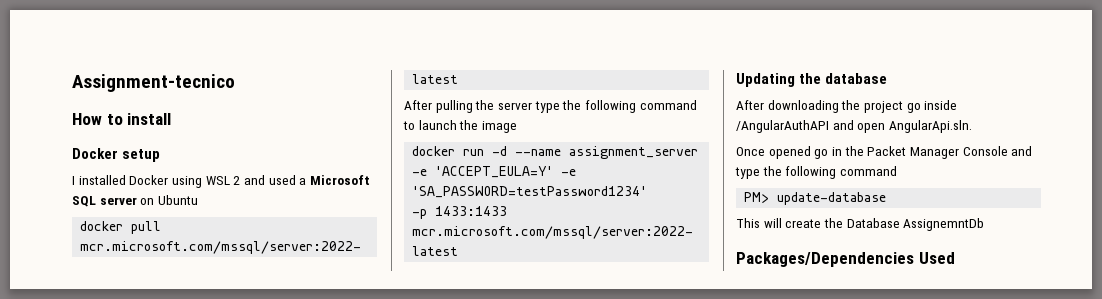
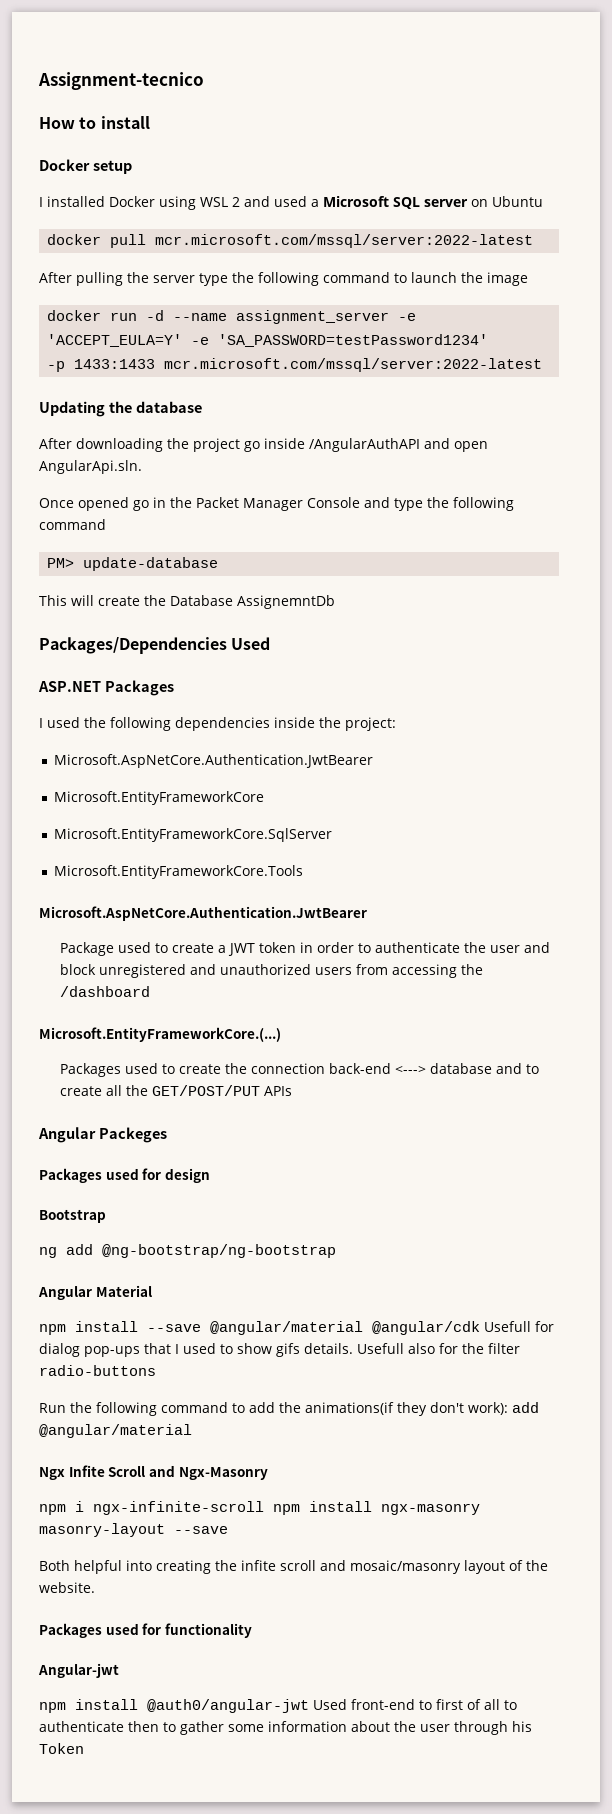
(955, 258) none -> [38,680,174,696] [39,717,396,731] [54,754,374,768] [54,791,265,805] [54,828,333,842] [54,865,304,879] [39,906,367,921] [60,942,551,956] [60,964,484,978] [60,986,151,997] [39,1027,281,1042] [60,1063,540,1077] [60,1085,293,1096] [38,1127,167,1143] [39,1168,210,1183] [39,1209,106,1223] [39,1244,336,1258] [38,1285,152,1300] [39,1321,554,1335] [39,1343,520,1357] [39,1365,156,1376] [39,1402,539,1416] [39,1424,192,1438] [39,1465,268,1480] [39,1501,480,1515] [39,1523,228,1537] [39,1560,548,1574] [39,1582,95,1593] [39,1623,252,1638] [38,1663,119,1678] [39,1699,517,1713] [39,1721,532,1735] [39,1743,84,1754] // ASP.NET Packages // I used the following dependencies inside the project: // Microsoft.AspNetCore.Authentication.JwtBearer // Microsoft.EntityFrameworkCore // Microsoft.EntityFrameworkCore.SqlServer // Microsoft.EntityFrameworkCore.Tools // Microsoft.AspNetCore.Authentication.JwtBearer // Package used to create a JWT token in order to authenticate the user and block unregistered and unauthorized users from accessing the /dashboard // Microsoft.EntityFrameworkCore.(...) // Packages used to create the connection back-end <---> database and to create all the GET/POST/PUT APIs // Angular Packeges // Packages used for design // Bootstrap // ng add @ng-bootstrap/ng-bootstrap // Angular Material // npm install --save @angular/material @angular/cdk Usefull for dialog pop-ups that I used to show gifs details. Usefull also for the filter radio-buttons // Run the following command to add the animations(if they don't work): add @angular/material // Ngx Infite Scroll and Ngx-Masonry // npm i ngx-infinite-scroll npm install ngx-masonry masonry-layout --save // Both helpful into creating the infite scroll and mosaic/masonry layout of the website. // Packages used for functionality // Angular-jwt // npm install @auth0/angular-jwt Used front-end to first of all to authenticate then to gather some information about the user through his Token

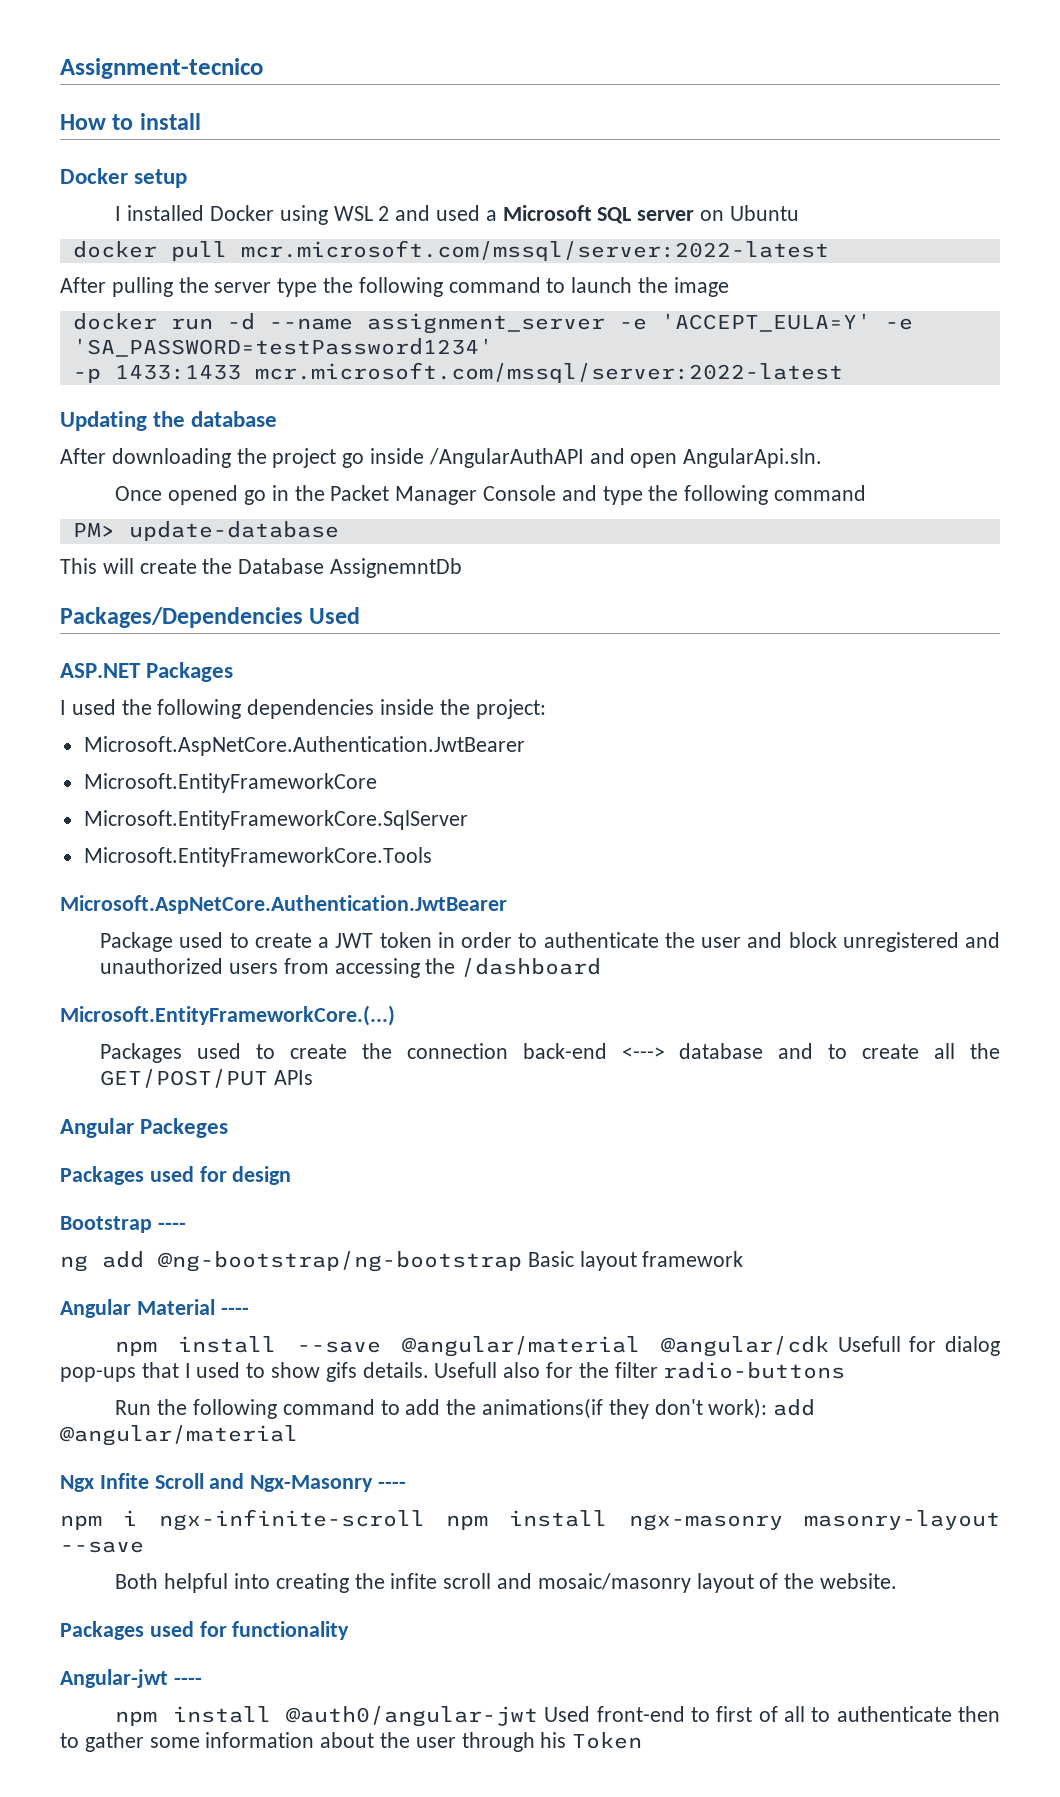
(106, 1216) none -> [157,1222,186,1230] ----
(336, 1251) none -> [527,1251,744,1271] Basic layout framework
(152, 1291) none -> [220,1307,249,1315] ----
(268, 1473) none -> [378,1481,407,1489] ----
(119, 1670) none -> [173,1677,202,1685] ----

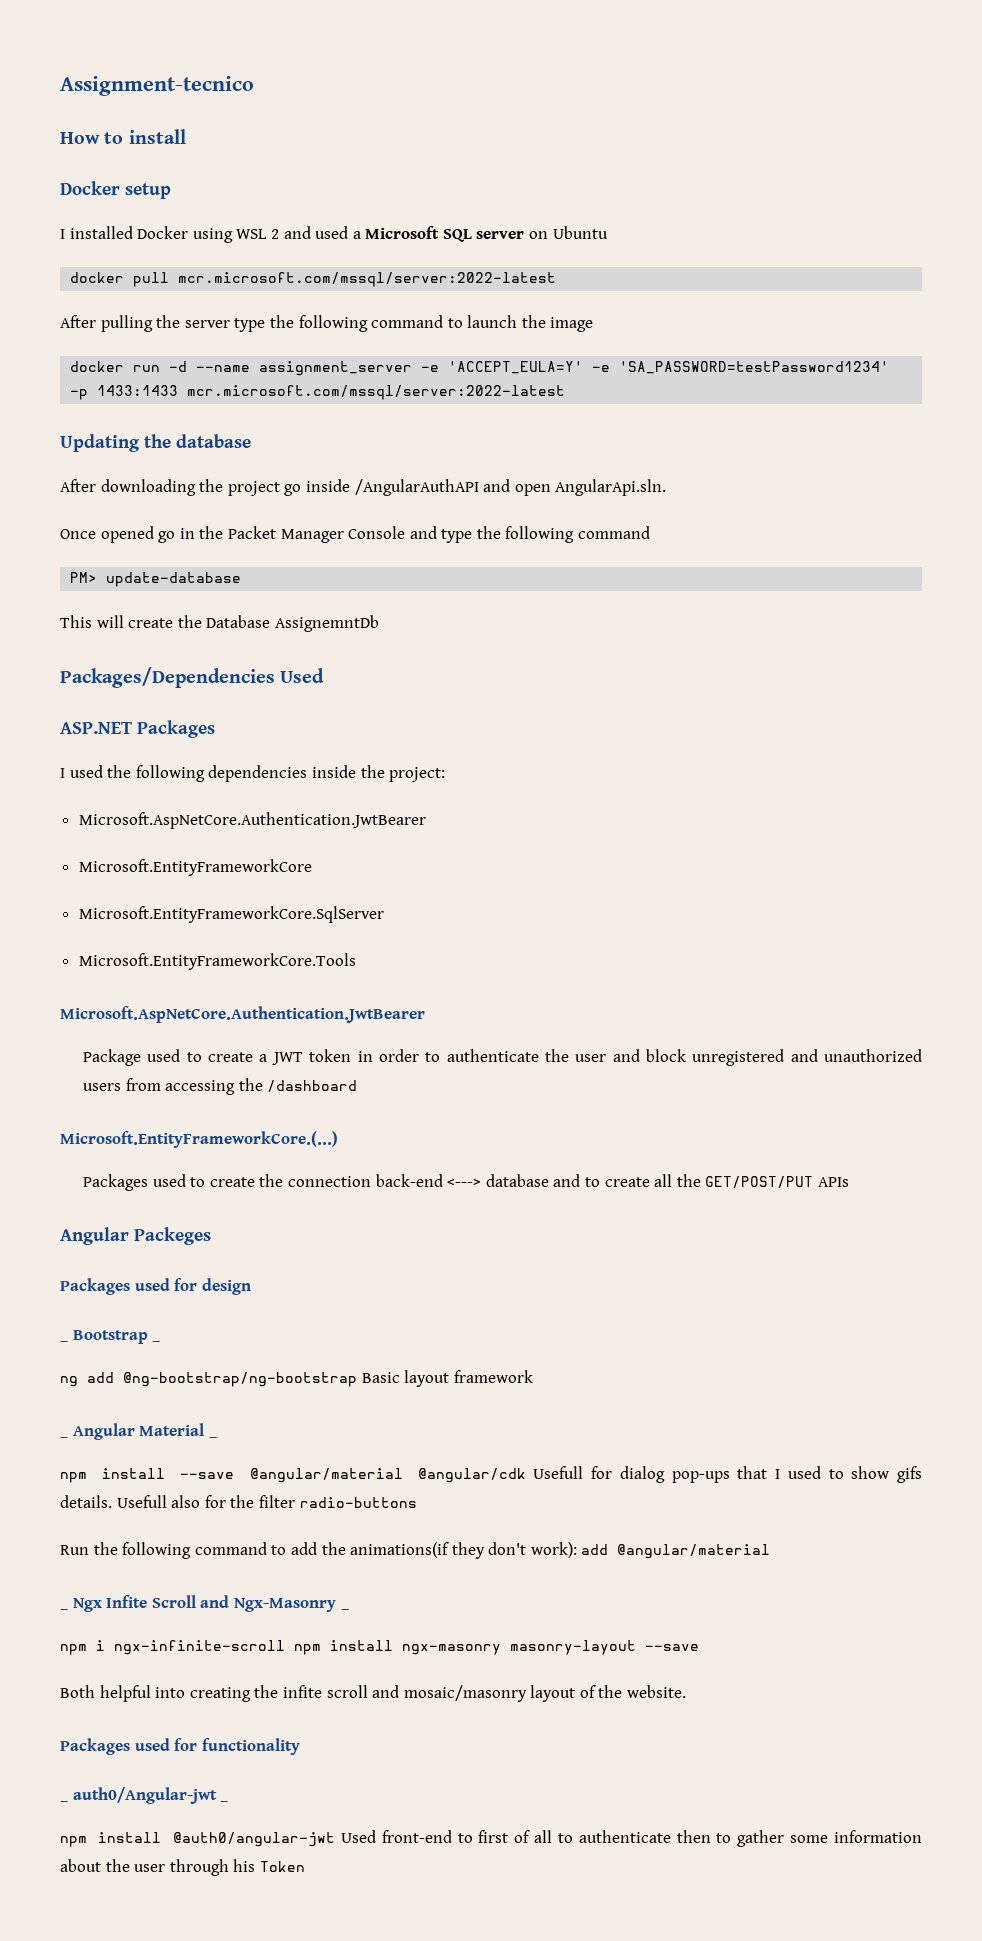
[60,1216,186,1233] Bootstrap ---- -> [60,1330,161,1344] _ Bootstrap _
(744, 1259) none -> [60,1436,68,1438] _
[220,1307,249,1315] ---- -> [208,1436,217,1438] _
(298, 1435) none -> [60,1608,68,1610] _
[378,1481,407,1489] ---- -> [340,1608,349,1610] _
[60,1669,202,1688] Angular-jwt ---- -> [60,1787,229,1804] _ auth0/Angular-jwt _

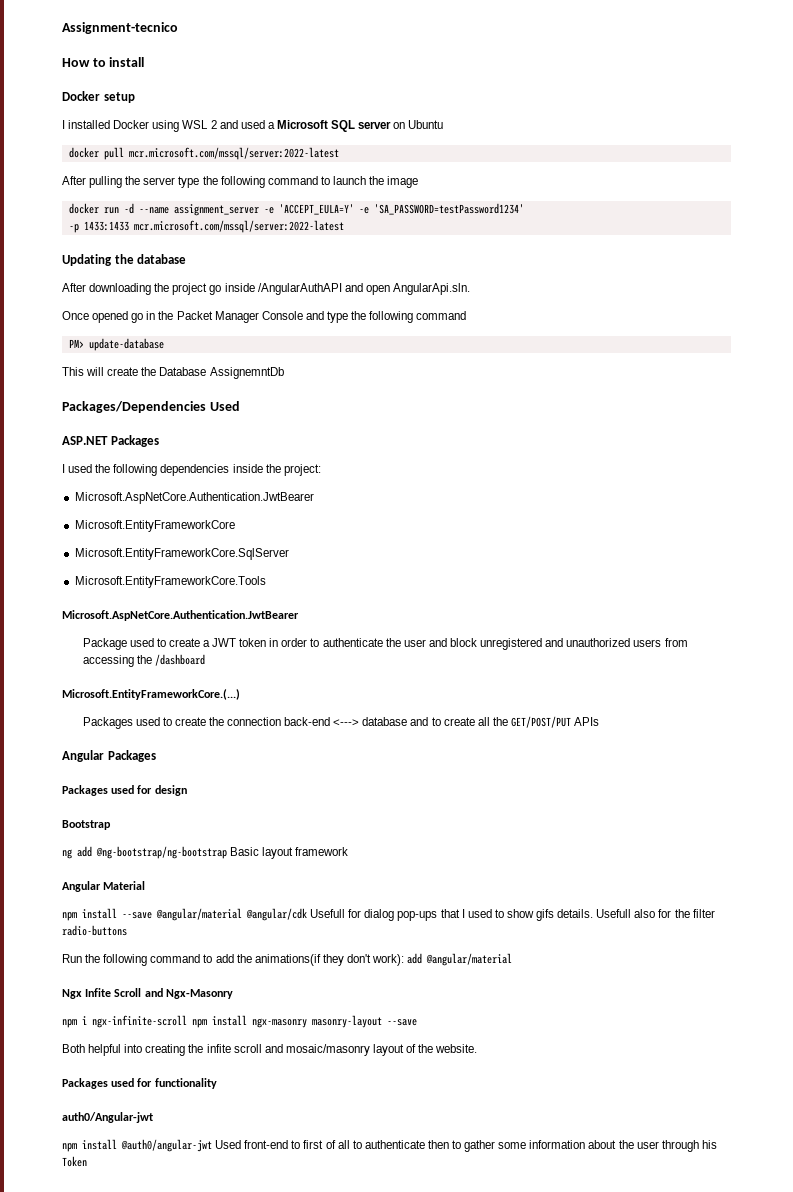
[134,1227,211,1245] Packeges -> [107,750,156,762] Packages
[60,1340,68,1342] _ -> (187, 790) none
[152,1340,161,1342] _ -> (111, 825) none
[60,1436,68,1438] _ -> (349, 851) none
[208,1436,217,1438] _ -> (146, 885) none
[60,1608,68,1610] _ -> (513, 959) none
[340,1608,349,1610] _ -> (233, 994) none
[60,1800,68,1802] _ -> (217, 1083) none
[220,1800,229,1802] _ -> (153, 1117) none

